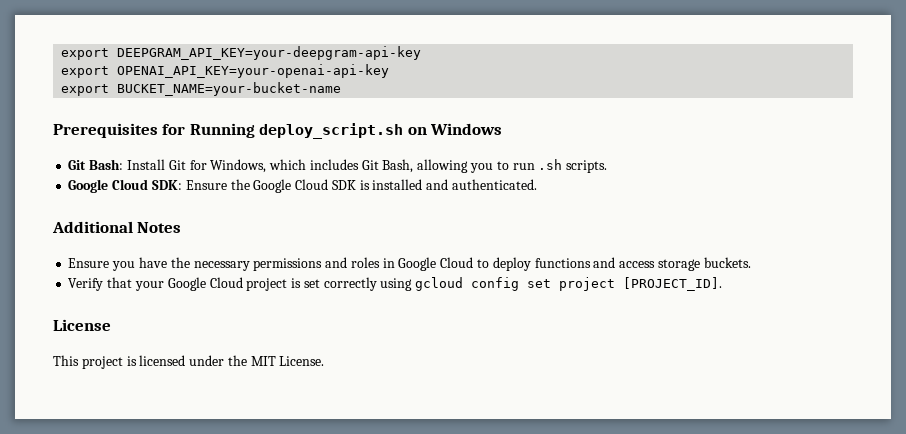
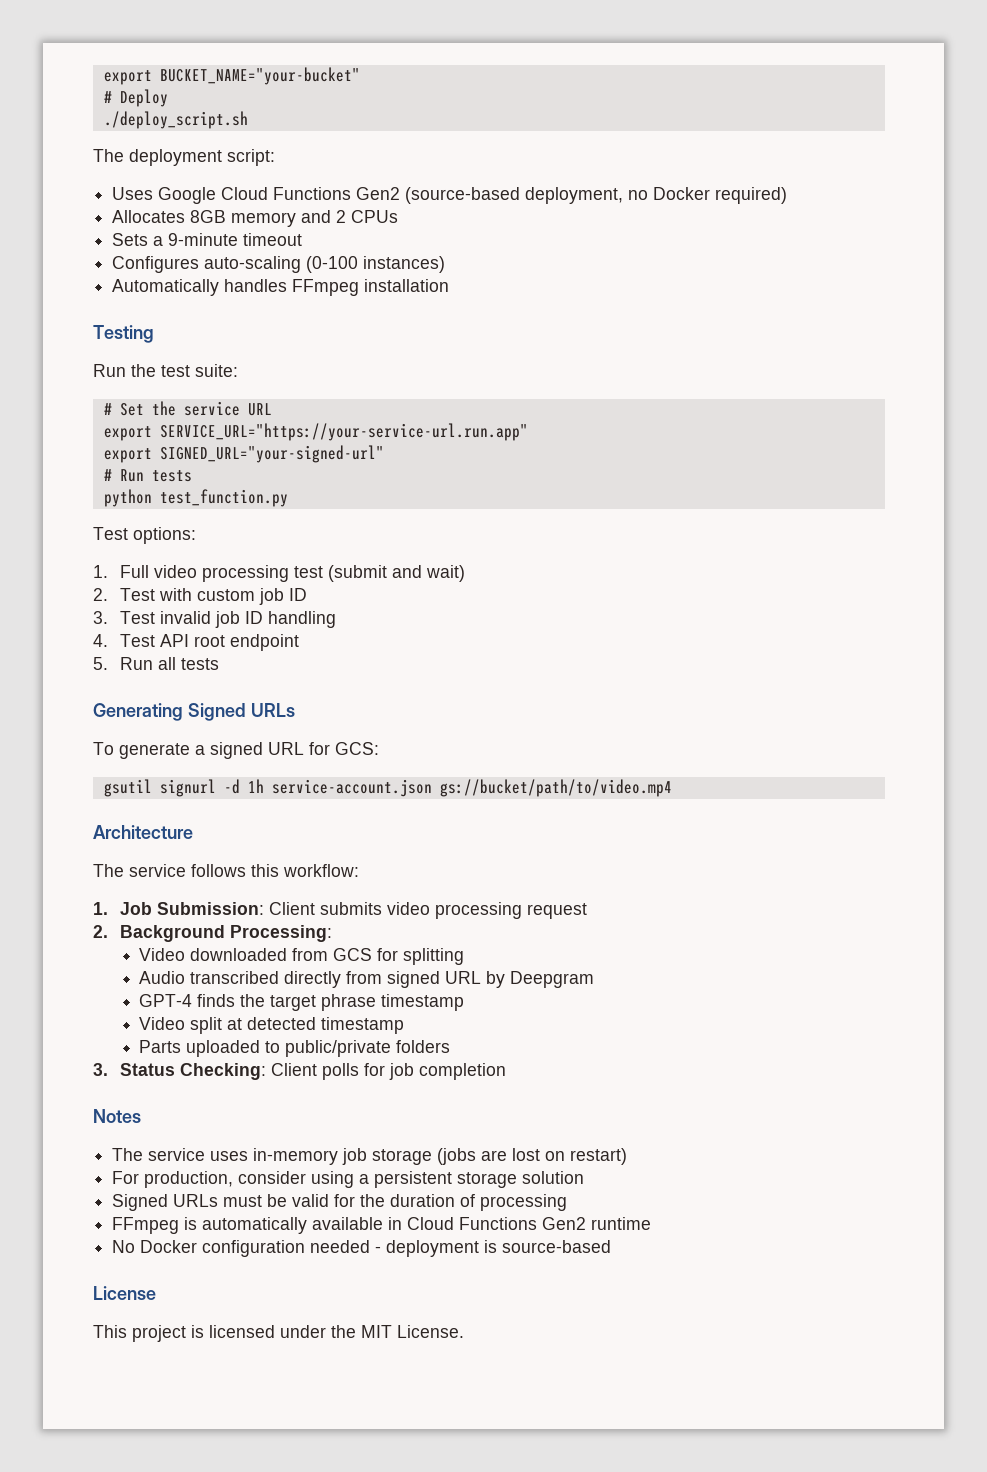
[61,46,422,60] [61,64,390,78] [61,82,342,96] [53,123,503,139] [68,159,608,173] [68,179,537,193] [52,221,182,233] [68,257,751,271] [68,277,723,291] export DEEPGRAM_API_KEY=your-deepgram-api-key // export OPENAI_API_KEY=your-openai-api-key // export BUCKET_NAME=your-bucket-name // Prerequisites for Running deploy_script.sh on Windows // Git Bash: Install Git for Windows, which includes Git Bash, allowing you to run .sh scripts. // Google Cloud SDK: Ensure the Google Cloud SDK is installed and authenticated. // Additional Notes // Ensure you have the necessary permissions and roles in Google Cloud to deploy functions and access storage buckets. // Verify that your Google Cloud project is set correctly using gcloud config set project [PROJECT_ID]. -> [103,67,360,85] [103,89,168,107] [103,111,248,129] [93,149,275,166] [112,187,788,204] [112,210,399,227] [112,233,303,246] [112,256,446,273] [112,279,450,296] [93,325,154,343] [93,364,238,377] [103,401,272,416] [103,423,528,441] [103,445,384,463] [103,469,192,482] [103,489,288,507] [93,527,196,544] [93,565,466,582] [93,588,308,605] [93,611,337,628] [93,634,300,651] [93,657,220,670] [93,703,295,721] [93,742,379,759] [103,779,672,797] [93,825,193,839] [93,864,359,877] [93,902,588,919] [93,925,333,942] [139,948,465,965] [139,971,595,988] [139,994,465,1011] [139,1017,405,1034] [139,1040,451,1057] [93,1063,507,1080] [93,1109,141,1123] [112,1148,628,1165] [112,1171,585,1188] [112,1194,568,1211] [112,1217,652,1234] [112,1240,612,1257] export BUCKET_NAME="your-bucket" // # Deploy // ./deploy_script.sh // The deployment script: // Uses Google Cloud Functions Gen2 (source-based deployment, no Docker required) // Allocates 8GB memory and 2 CPUs // Sets a 9-minute timeout // Configures auto-scaling (0-100 instances) // Automatically handles FFmpeg installation // Testing // Run the test suite: // # Set the service URL // export SERVICE_URL="https://your-service-url.run.app" // export SIGNED_URL="your-signed-url" // # Run tests // python test_function.py // Test options: // 1. Full video processing test (submit and wait) // 2. Test with custom job ID // 3. Test invalid job ID handling // 4. Test API root endpoint // 5. Run all tests // Generating Signed URLs // To generate a signed URL for GCS: // gsutil signurl -d 1h service-account.json gs://bucket/path/to/video.mp4 // Architecture // The service follows this workflow: // 1. Job Submission: Client submits video processing request // 2. Background Processing: // Video downloaded from GCS for splitting // Audio transcribed directly from signed URL by Deepgram // GPT-4 finds the target phrase timestamp // Video split at detected timestamp // Parts uploaded to public/private folders // 3. Status Checking: Client polls for job completion // Notes // The service uses in-memory job storage (jobs are lost on restart) // For production, consider using a persistent storage solution // Signed URLs must be valid for the duration of processing // FFmpeg is automatically available in Cloud Functions Gen2 runtime // No Docker configuration needed - deployment is source-based

